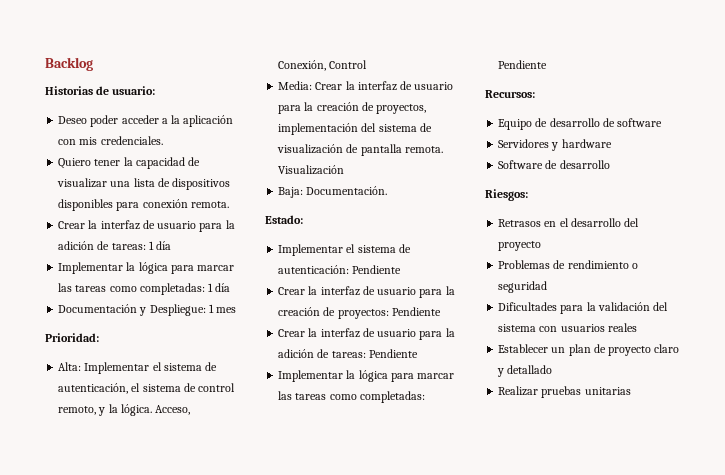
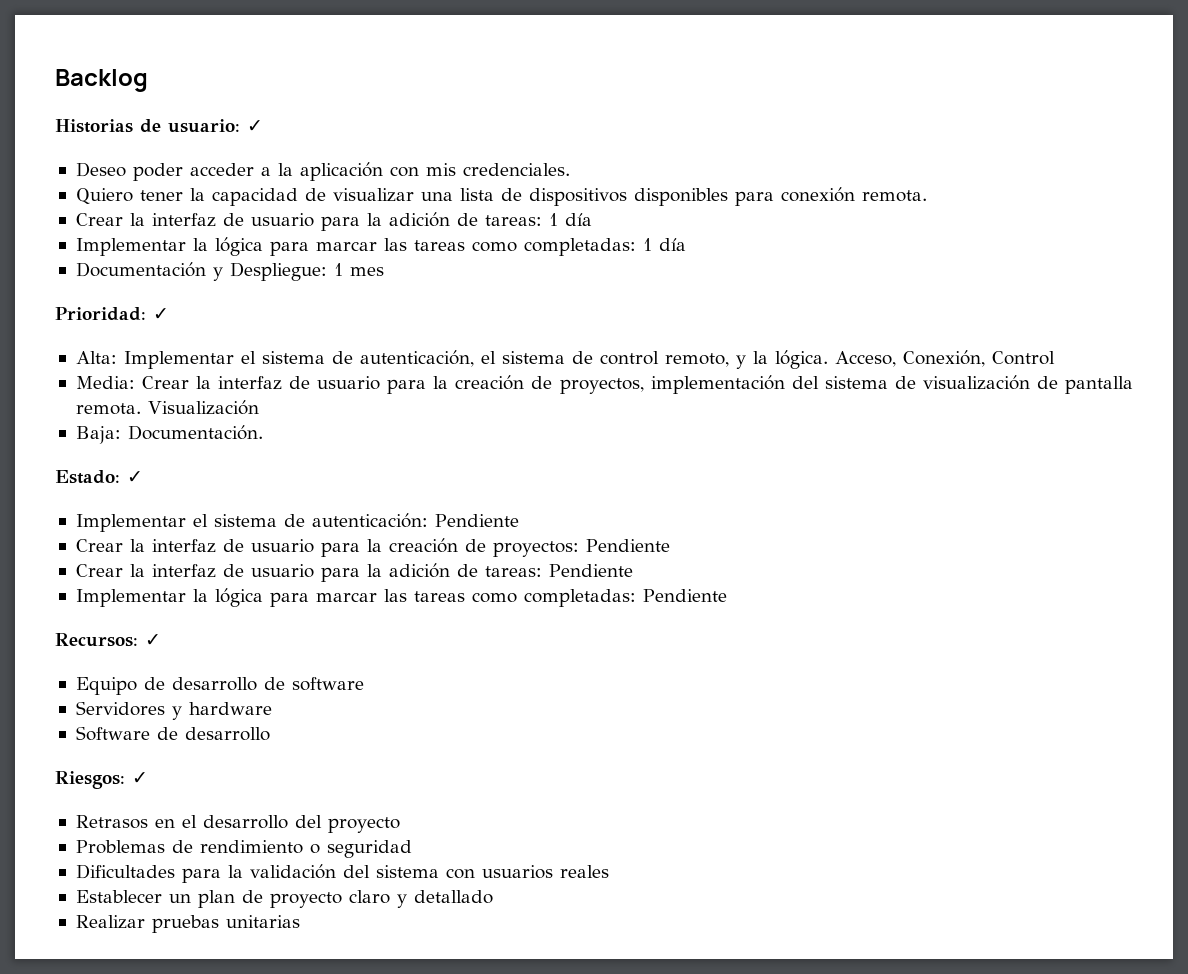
(156, 90) none -> [247,120,263,132] ✓
(99, 337) none -> [153,308,169,320] ✓
(303, 219) none -> [127,471,143,483] ✓
(535, 94) none -> [145,634,161,646] ✓
(528, 195) none -> [132,772,148,784] ✓

